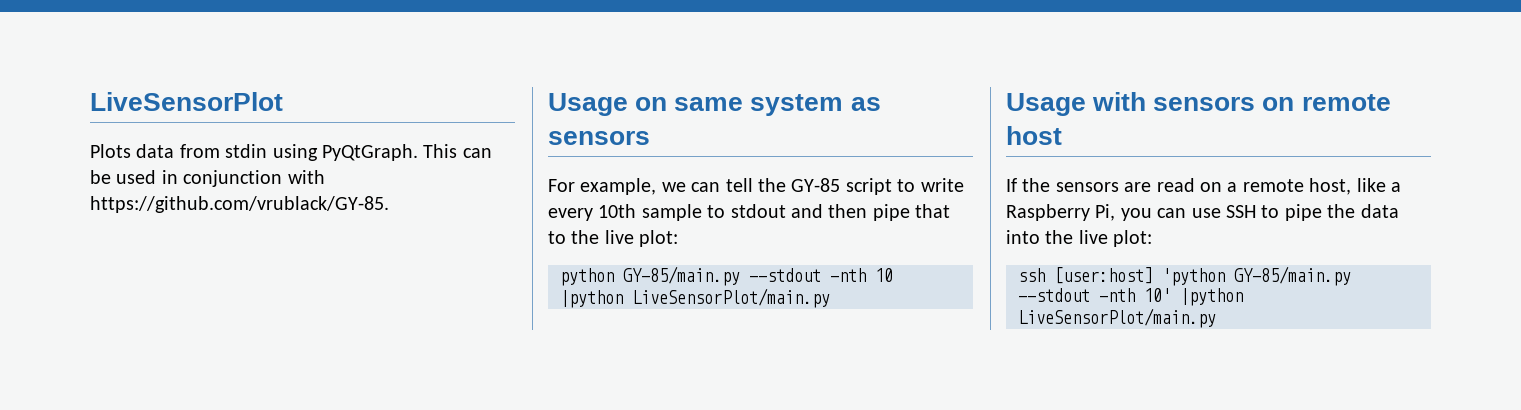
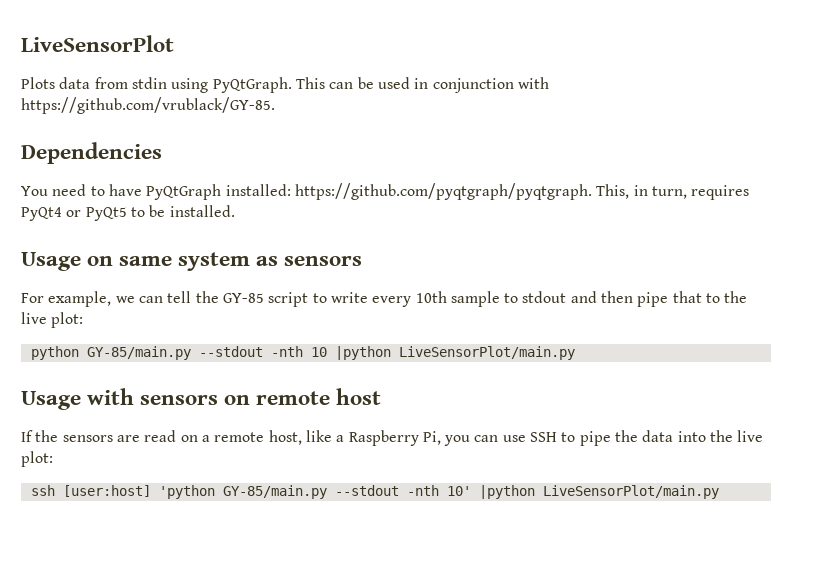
(389, 204) none -> [21,142,162,164] [21,183,750,200] [21,205,235,221] // Dependencies // You need to have PyQtGraph installed: https://github.com/pyqtgraph/pyqtgraph. This, in turn, requires PyQt4 or PyQt5 to be installed.

